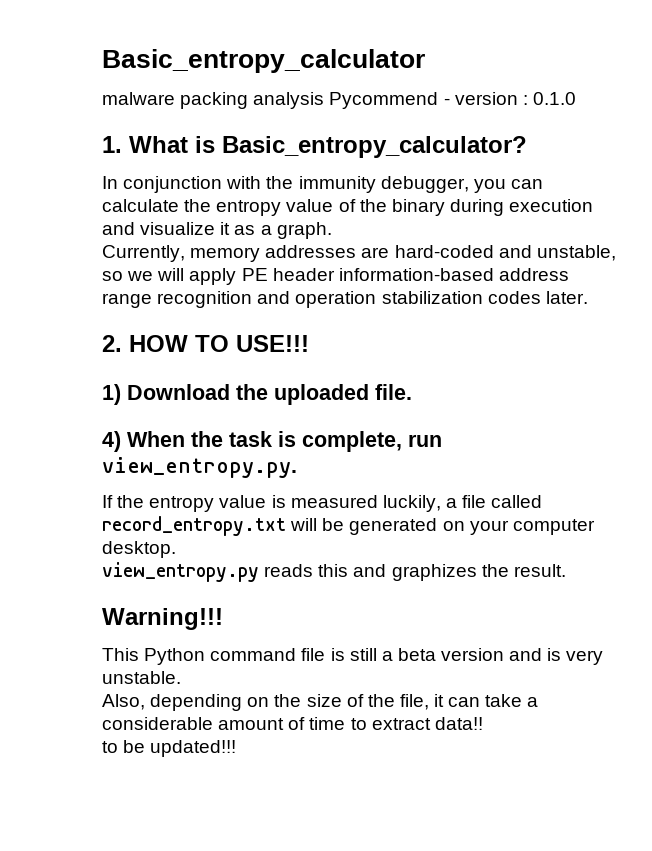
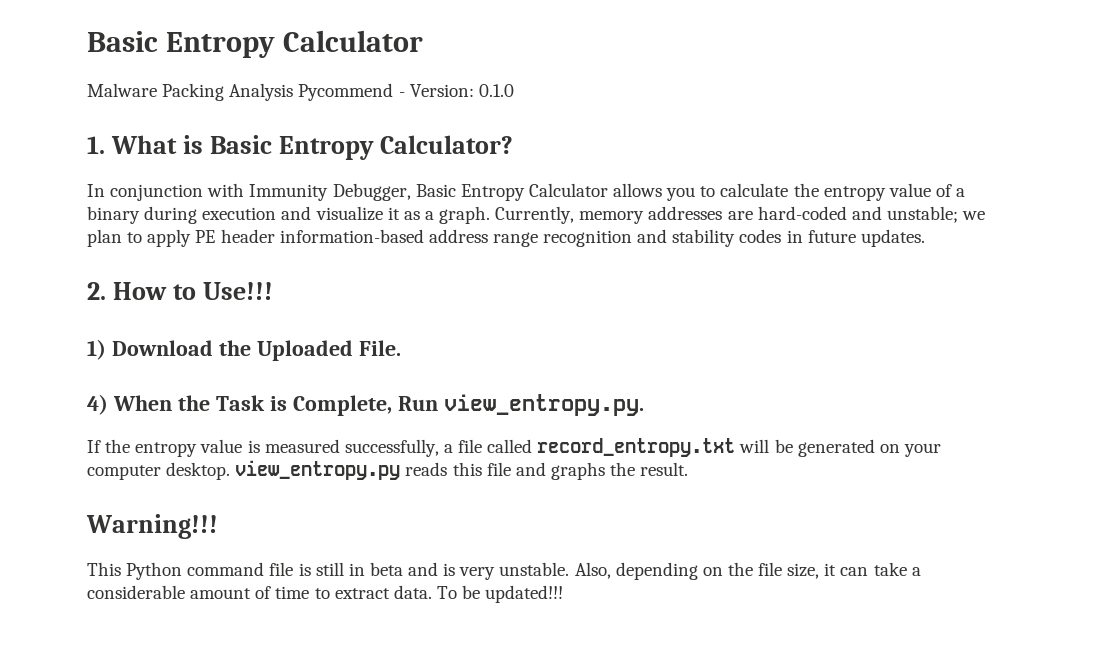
[102,49,425,73] [102,92,528,109] Basic_entropy_calculator // malware packing analysis Pycommend - version : -> [87,30,423,58] [87,83,474,101] Basic Entropy Calculator // Malware Packing Analysis Pycommend - Version:
[222,136,527,158] Basic_entropy_calculator? -> [209,135,514,160] Basic Entropy Calculator?
[266,176,543,193] the immunity debugger, you can -> [249,183,716,201] Immunity Debugger, Basic Entropy Calculator allows you to
[359,199,387,212] the -> [956,188,966,197] a
(332, 230) // -> (491, 215) none
[536,245,616,261] [102,268,185,281] unstable, so we will -> [886,206,986,223] [87,229,143,247] unstable; we plan to
[295,291,588,308] [102,335,309,352] operation stabilization codes later. // 2. HOW TO USE!!! -> [672,229,925,247] [87,282,273,300] stability codes in future updates. // 2. How to Use!!!
[274,384,412,405] uploaded file. -> [256,340,401,361] Uploaded File.
[229,431,442,452] task is complete, run -> [215,395,438,416] Task is Complete, Run
[382,495,441,512] luckily, -> [344,439,439,457] successfully,
(176, 549) // -> (231, 471) none
[353,564,477,581] and graphizes -> [486,462,605,480] file and graphs
[381,648,505,661] a beta version -> [348,562,403,576] in beta
(181, 677) // -> (570, 569) none
[306,694,429,710] size of the file, -> [758,562,820,579] file size,
[434,717,483,730] [102,741,118,753] data!! // to -> [393,585,457,599] data. To

